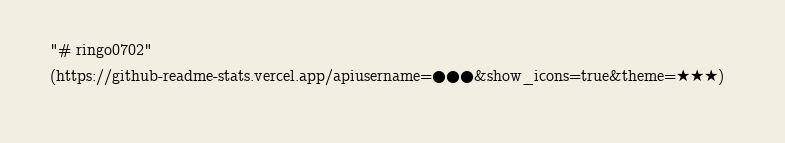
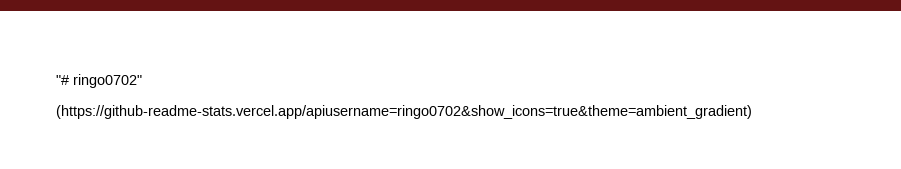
[50,69,724,86] (https://github-readme-stats.vercel.app/apiusername=●●●&show_icons=true&theme=★★★) -> [56,105,752,119] (https://github-readme-stats.vercel.app/apiusername=ringo0702&show_icons=true&theme=ambient_gradient)

